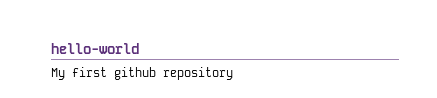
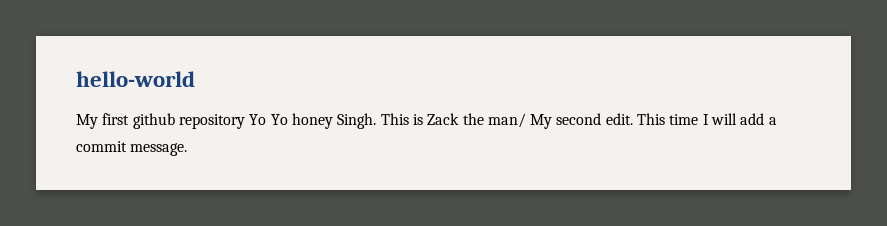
(233, 73) none -> [249,113,777,129] [76,141,188,156] Yo Yo honey Singh. This is Zack the man/ My second edit. This time I will add a commit message.

